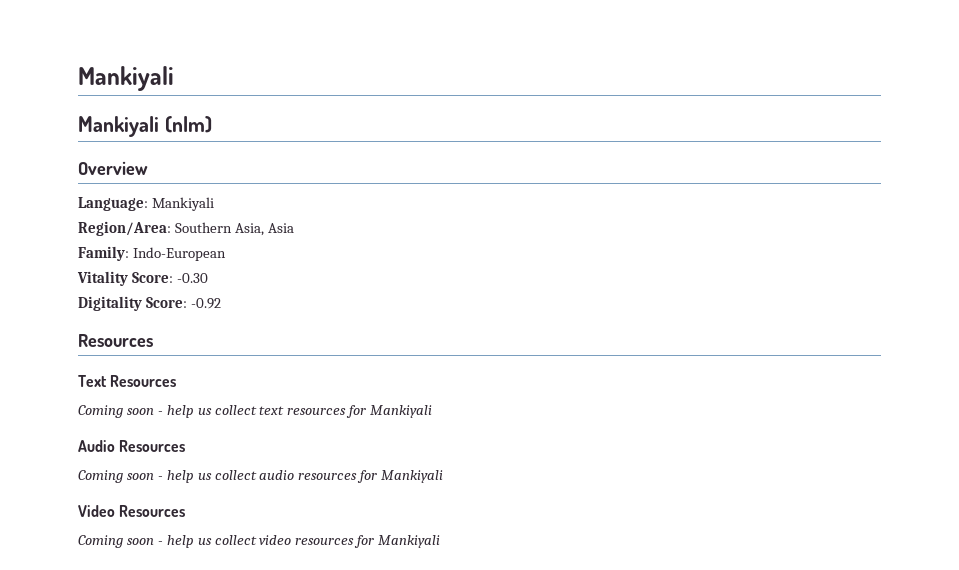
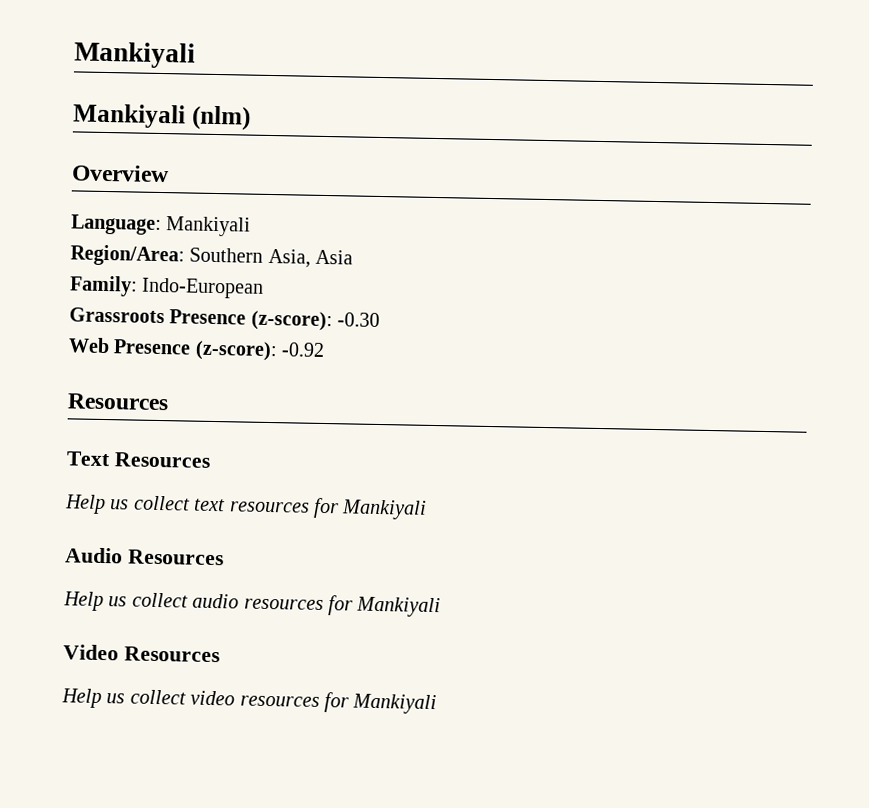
[77,271,208,286] [78,296,187,311] Vitality Score: -0.30 // Digitality Score: -> [69,307,381,332] [68,337,278,362] Grassroots Presence (z-score): -0.30 // Web Presence (z-score):
[78,405,194,418] Coming soon - help -> [64,494,106,515] Help
[78,470,194,483] Coming soon - help -> [63,591,104,612] Help
[78,535,194,548] Coming soon - help -> [61,688,102,709] Help

